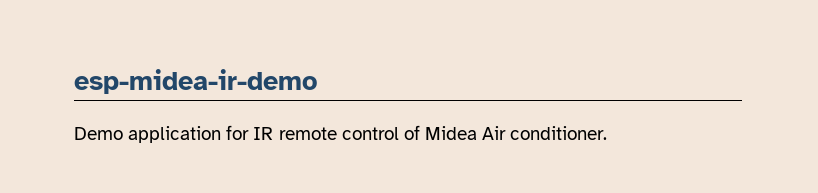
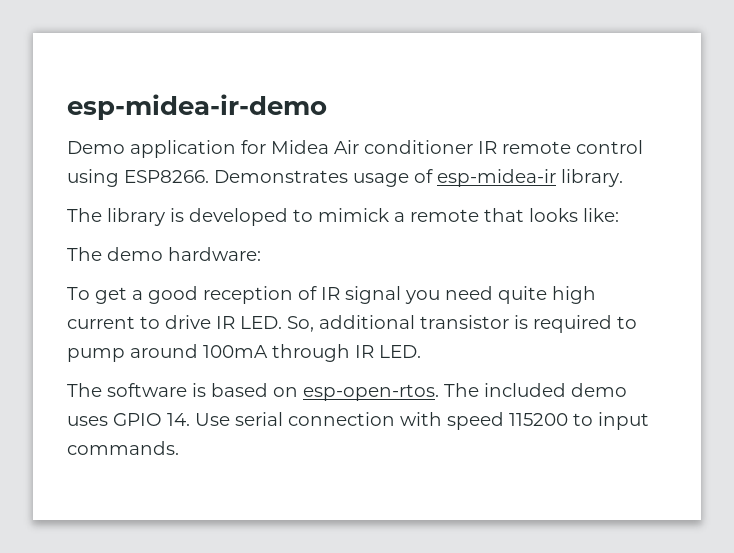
[253,125,608,140] IR remote control of Midea Air conditioner. -> [271,140,643,154] [67,169,623,187] [67,208,619,226] [67,247,261,261] [67,286,596,304] [67,315,637,333] [67,344,421,362] [67,383,627,401] [67,412,649,430] [67,441,179,455] Midea Air conditioner IR remote control using ESP8266. Demonstrates usage of esp-midea-ir library. // The library is developed to mimick a remote that looks like: // The demo hardware: // To get a good reception of IR signal you need quite high current to drive IR LED. So, additional transistor is required to pump around 100mA through IR LED. // The software is based on esp-open-rtos. The included demo uses GPIO 14. Use serial connection with speed 115200 to input commands.

